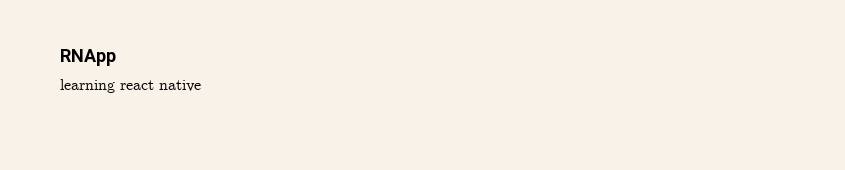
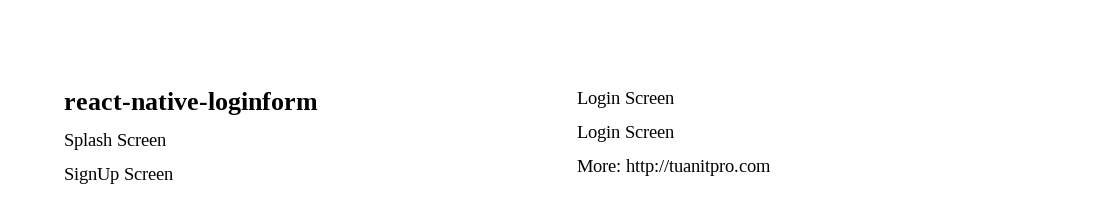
[60,49,116,66] [60,79,201,93] RNApp // learning react native -> [64,92,318,115] [64,133,166,150] [64,168,173,184] [577,92,674,108] [577,126,674,142] [577,159,771,176] react-native-loginform // Splash Screen // SignUp Screen // Login Screen // Login Screen // More: http://tuanitpro.com

